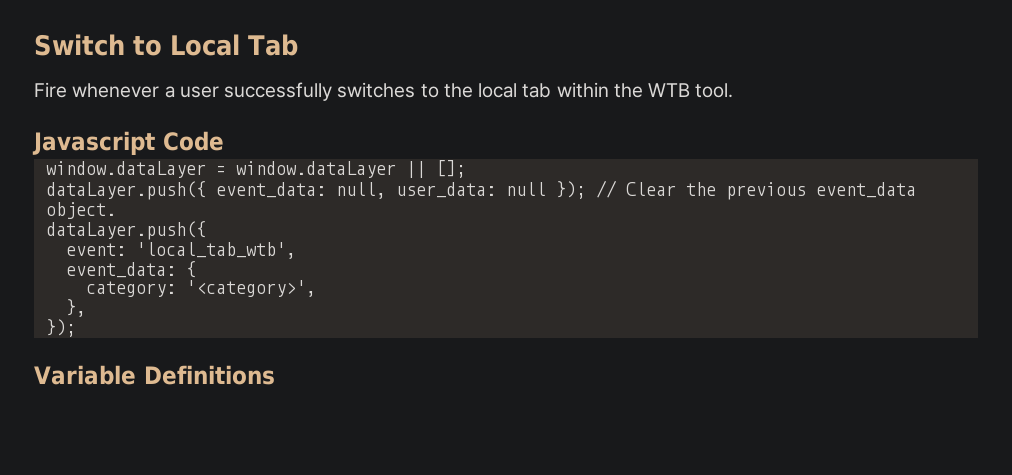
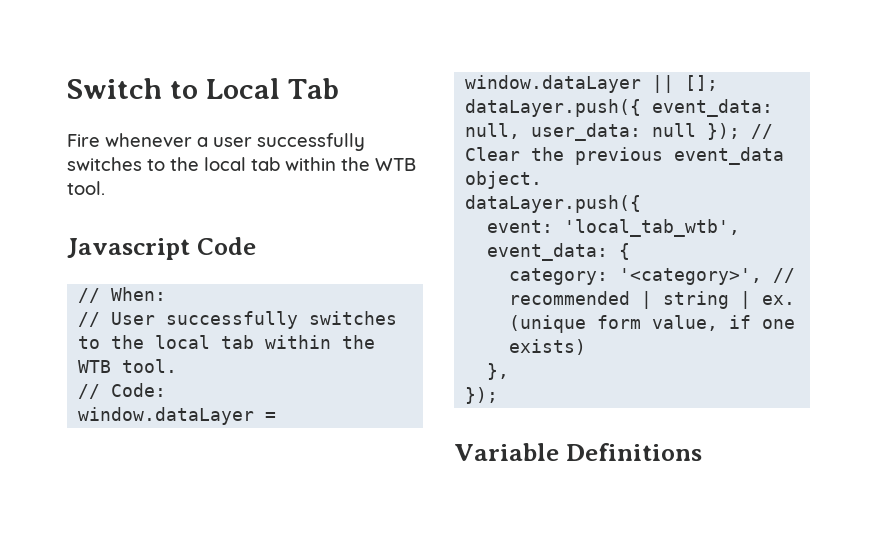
(224, 141) none -> [78,287,167,303] [78,311,398,329] [78,335,376,349] [78,359,178,373] [78,383,167,399] // // When: // // User successfully switches to the local tab within the WTB tool. // // Code:
(316, 288) none -> [773,268,796,283] [509,291,796,309] [509,315,796,333] [509,339,587,355] // recommended | string | ex. (unique form value, if one exists)

